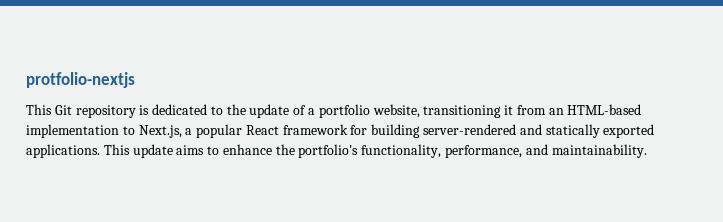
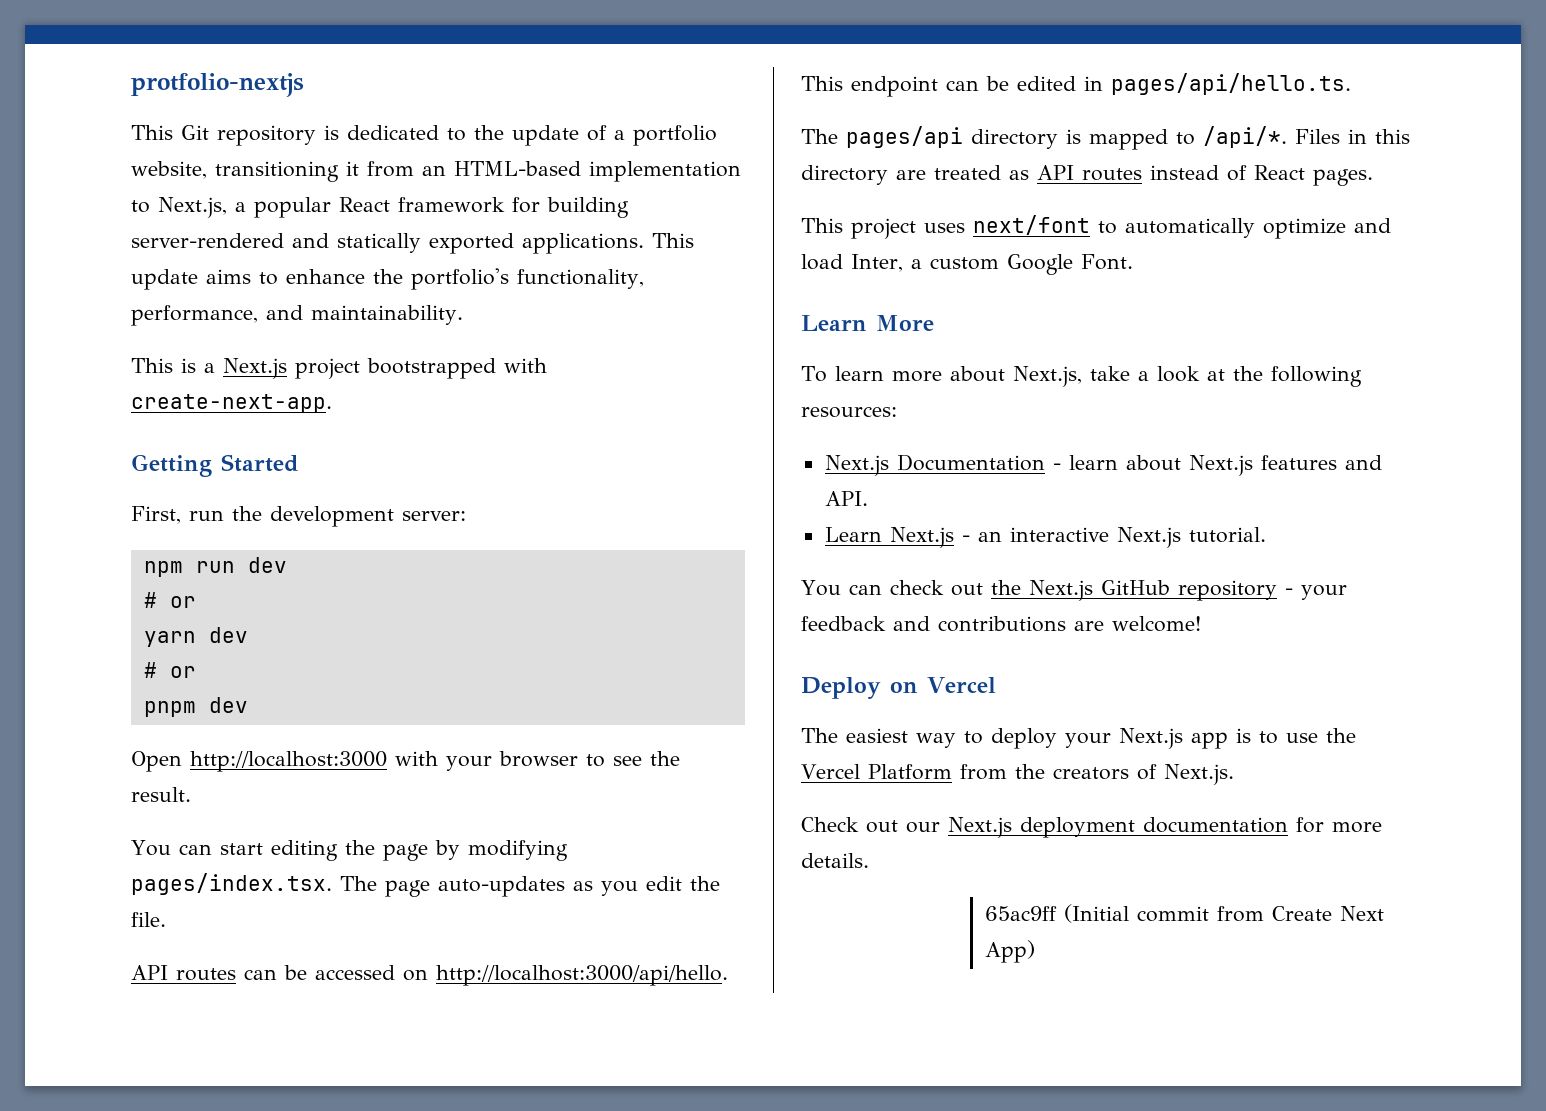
(647, 151) none -> [131,358,547,379] [131,394,332,413] [131,454,299,477] [131,506,466,527] [143,557,287,577] [143,592,196,608] [143,627,248,647] [143,662,196,678] [143,697,248,717] [131,751,680,772] [131,787,191,802] [131,840,568,861] [131,873,720,897] [131,912,166,927] [131,965,728,986] [801,73,1351,97] [801,126,1410,150] [801,165,1373,186] [801,215,1391,239] [801,254,1133,275] [801,315,934,331] [801,366,1362,387] [801,406,897,418] [824,454,1382,476] [824,491,868,506] [824,527,1266,548] [801,580,1347,601] [801,616,1201,632] [801,677,996,699] [801,728,1356,749] [801,764,1234,785] [801,817,1382,838] [801,853,869,868] [985,904,1385,923] [985,940,1036,963] // This is a Next.js project bootstrapped with create-next-app. // Getting Started // First, run the development server: // npm run dev // # or // yarn dev // # or // pnpm dev // Open http://localhost:3000 with your browser to see the result. // You can start editing the page by modifying pages/index.tsx. The page auto-updates as you edit the file. // API routes can be accessed on http://localhost:3000/api/hello. This endpoint can be edited in pages/api/hello.ts. // The pages/api directory is mapped to /api/*. Files in this directory are treated as API routes instead of React pages. // This project uses next/font to automatically optimize and load Inter, a custom Google Font. // Learn More // To learn more about Next.js, take a look at the following resources: // Next.js Documentation - learn about Next.js features and API. // Learn Next.js - an interactive Next.js tutorial. // You can check out the Next.js GitHub repository - your feedback and contributions are welcome! // Deploy on Vercel // The easiest way to deploy your Next.js app is to use the Vercel Platform from the creators of Next.js. // Check out our Next.js deployment documentation for more details. // 65ac9ff (Initial commit from Create Next App)

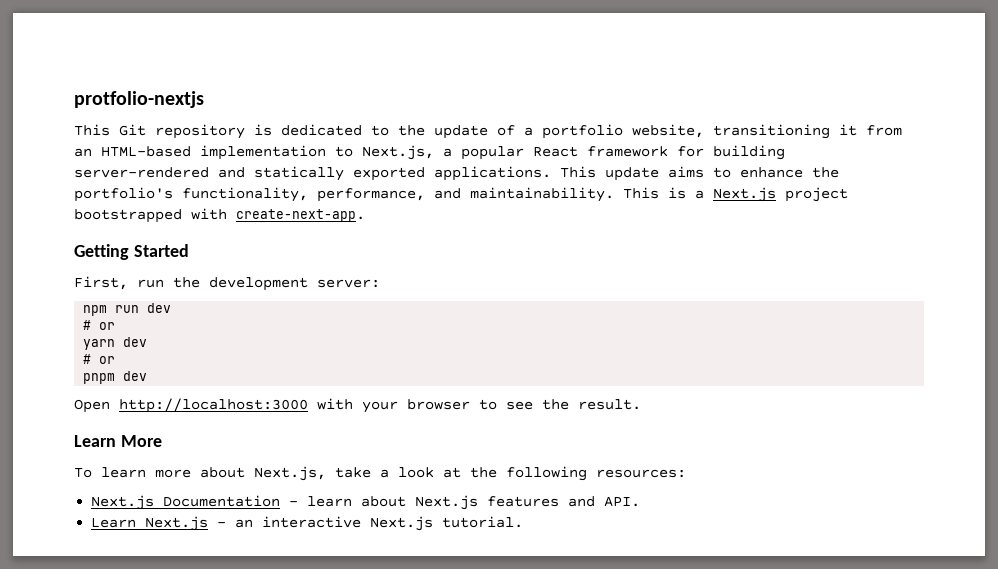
(463, 315) // -> (614, 194) none
[131,840,568,861] [131,873,720,897] [131,912,166,927] [131,965,728,986] [801,73,1351,97] [801,126,1410,150] [801,165,1373,186] [801,215,1391,239] [801,254,1133,275] // You can start editing the page by modifying pages/index.tsx. The page auto-updates as you edit the file. // API routes can be accessed on http://localhost:3000/api/hello. This endpoint can be edited in pages/api/hello.ts. // The pages/api directory is mapped to /api/*. Files in this directory are treated as API routes instead of React pages. // This project uses next/font to automatically optimize and load Inter, a custom Google Font. -> (641, 404) none
[801,580,1347,601] [801,616,1201,632] [801,677,996,699] [801,728,1356,749] [801,764,1234,785] [801,817,1382,838] [801,853,869,868] [985,904,1385,923] [985,940,1036,963] // You can check out the Next.js GitHub repository - your feedback and contributions are welcome! // Deploy on Vercel // The easiest way to deploy your Next.js app is to use the Vercel Platform from the creators of Next.js. // Check out our Next.js deployment documentation for more details. // 65ac9ff (Initial commit from Create Next App) -> (524, 522) none

